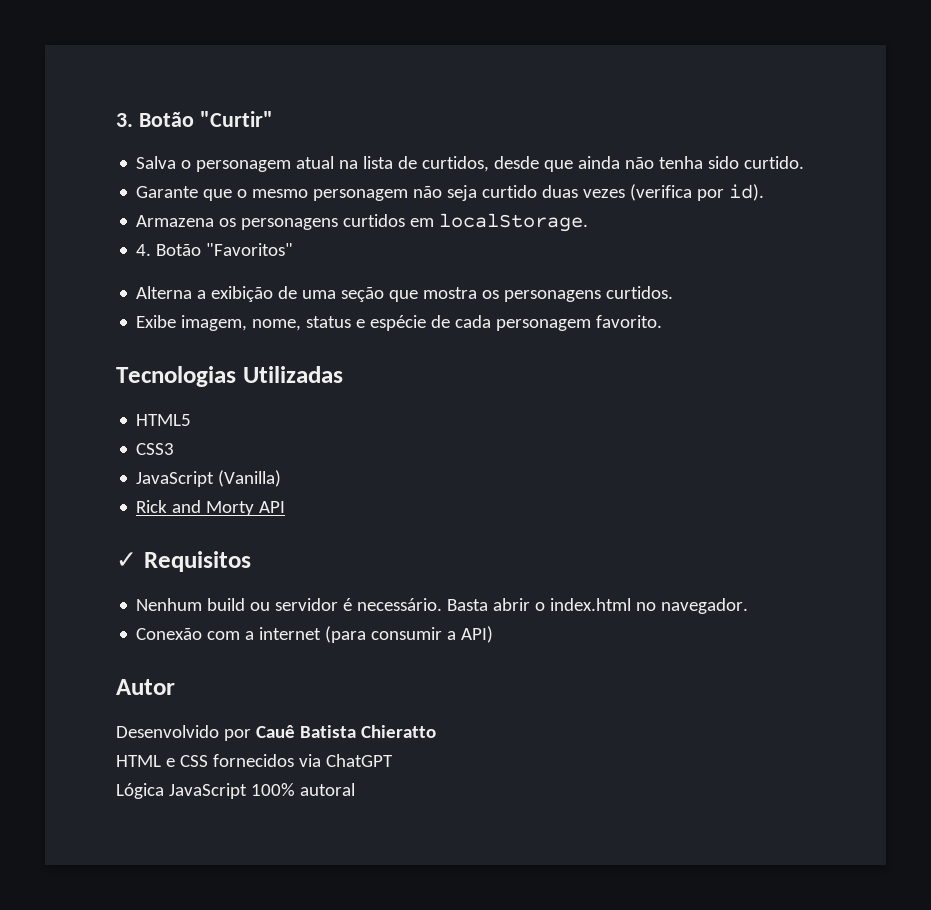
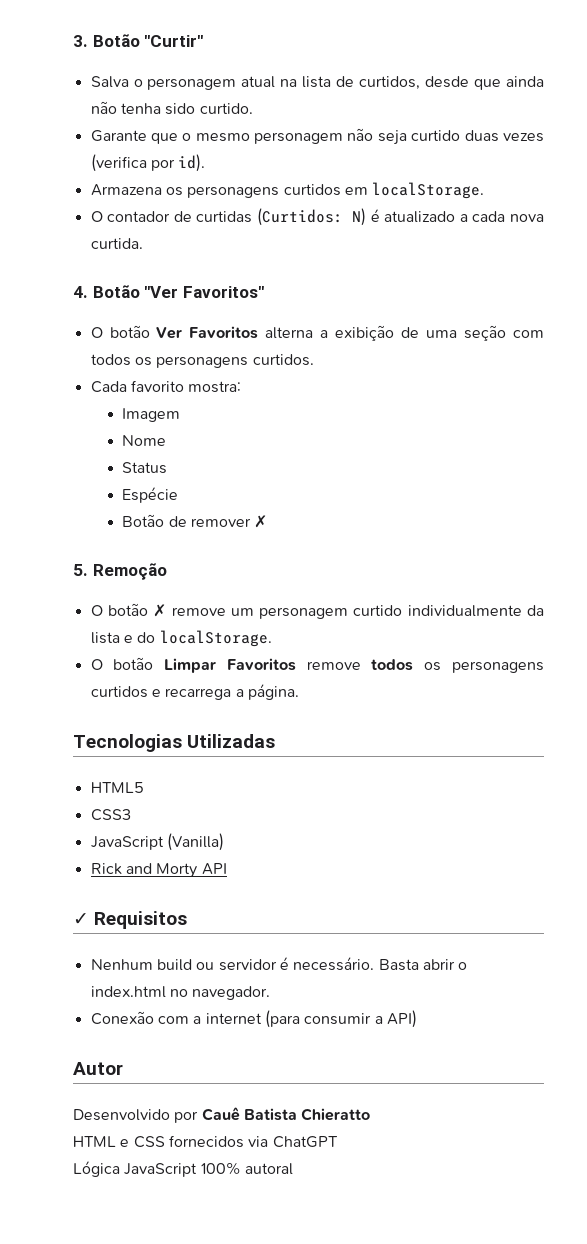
[136,243,294,256] [136,286,193,299] 4. Botão "Favoritos" // Alterna -> [90,208,544,226] [90,238,143,249] [73,285,264,298] [90,325,314,339] O contador de curtidas (Curtidos: N) é atualizado a cada nova curtida. // 4. Botão "Ver Favoritos" // O botão Ver Favoritos alterna
[389,287,478,302] que mostra -> [513,330,544,338] [90,354,131,366] com todos
[136,315,663,331] Exibe imagem, nome, status e espécie de cada personagem favorito. -> [90,380,242,393] [122,408,181,422] [122,435,167,446] [122,462,168,474] [122,487,179,503] [122,514,268,528] [73,563,167,580] [90,603,544,619] [90,630,272,647] [90,657,544,673] [90,684,299,700] Cada favorito mostra: // Imagem // Nome // Status // Espécie // Botão de remover ✗ // 5. Remoção // O botão ✗ remove um personagem curtido individualmente da lista e do localStorage. // O botão Limpar Favoritos remove todos os personagens curtidos e recarrega a página.

